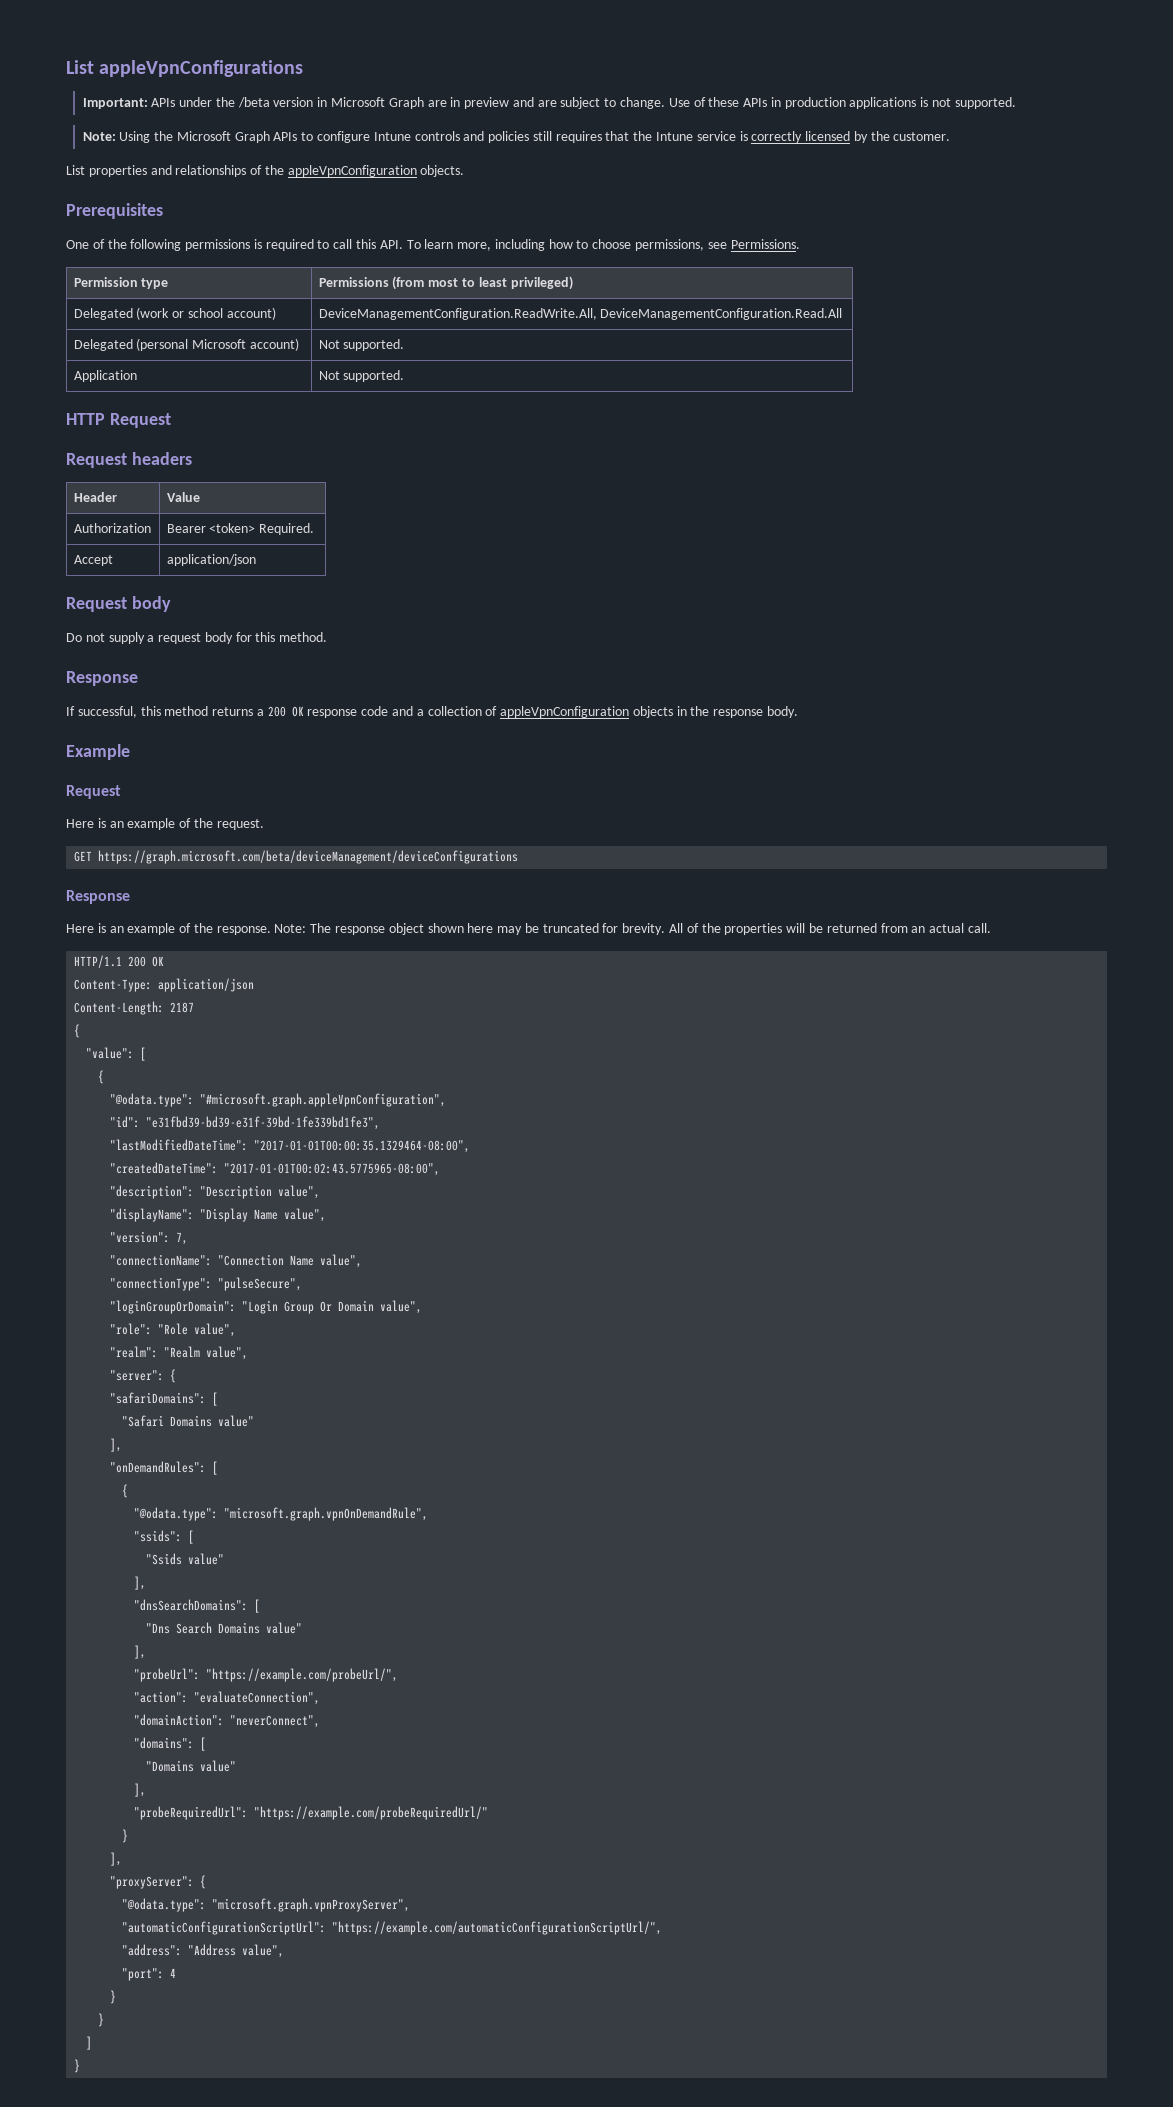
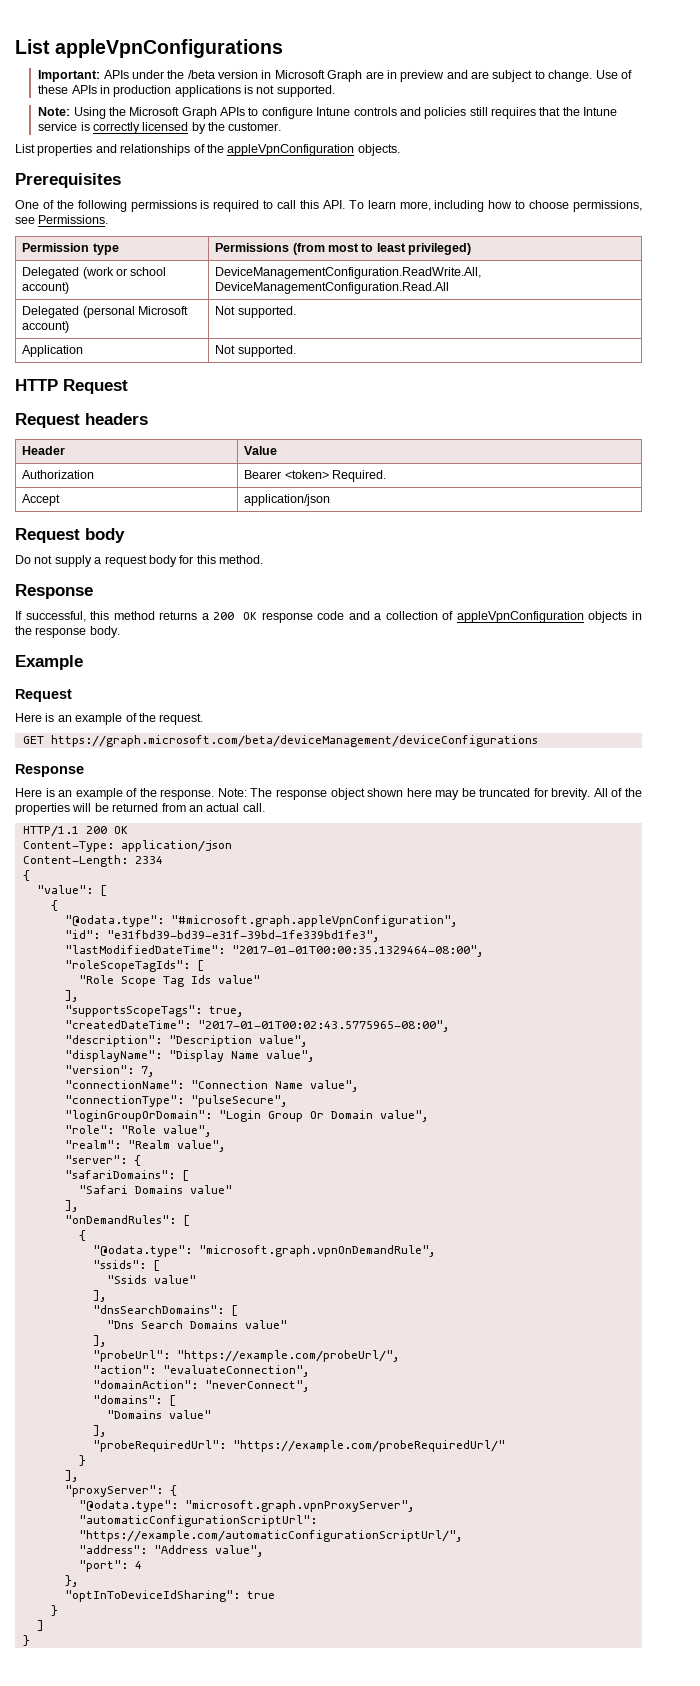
[170,1002,195,1013] 2187 -> [134,856,163,864] 2334
(471, 1146) none -> [64,960,204,972] [78,975,260,987] [64,990,79,1002] [64,1005,244,1017] // "roleScopeTagIds": [ // "Role Scope Tag Ids value" // ], // "supportsScopeTags": true,
[110,1990,117,2004] } -> [64,1575,79,1587] [64,1590,275,1602] }, // "optInToDeviceIdSharing": true

